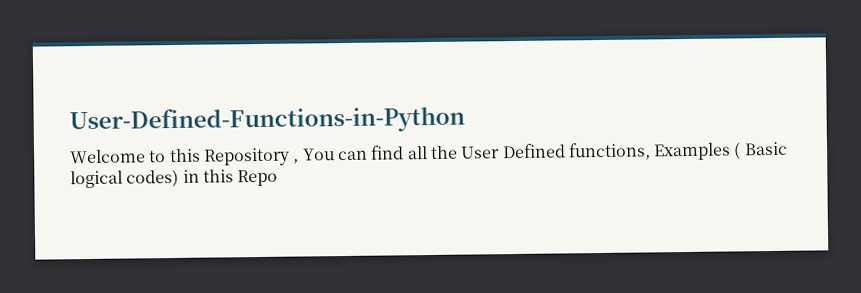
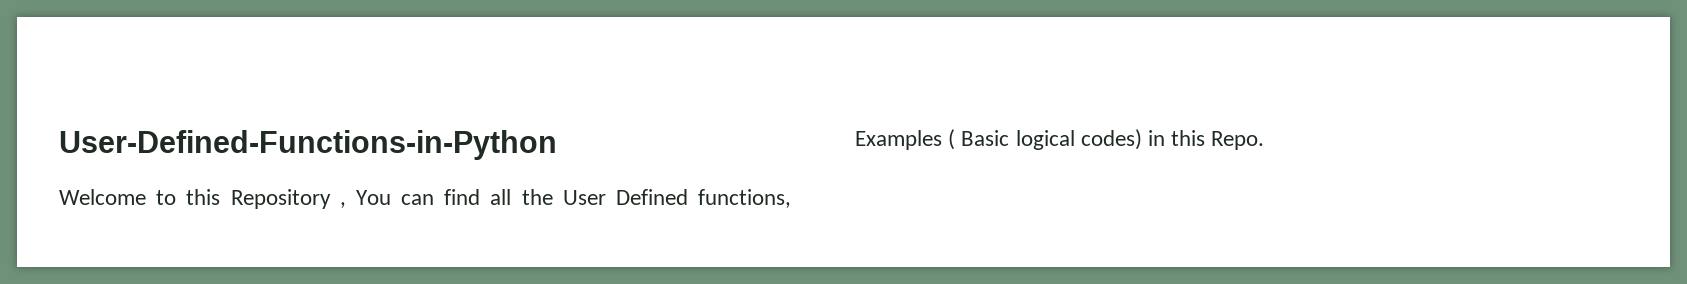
[237,169,279,187] Repo -> [1211,131,1265,150] Repo.

